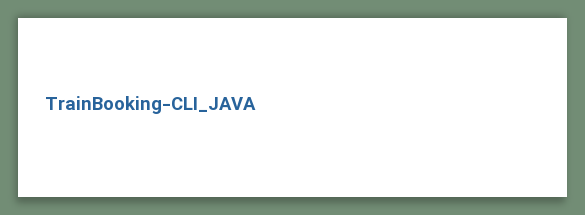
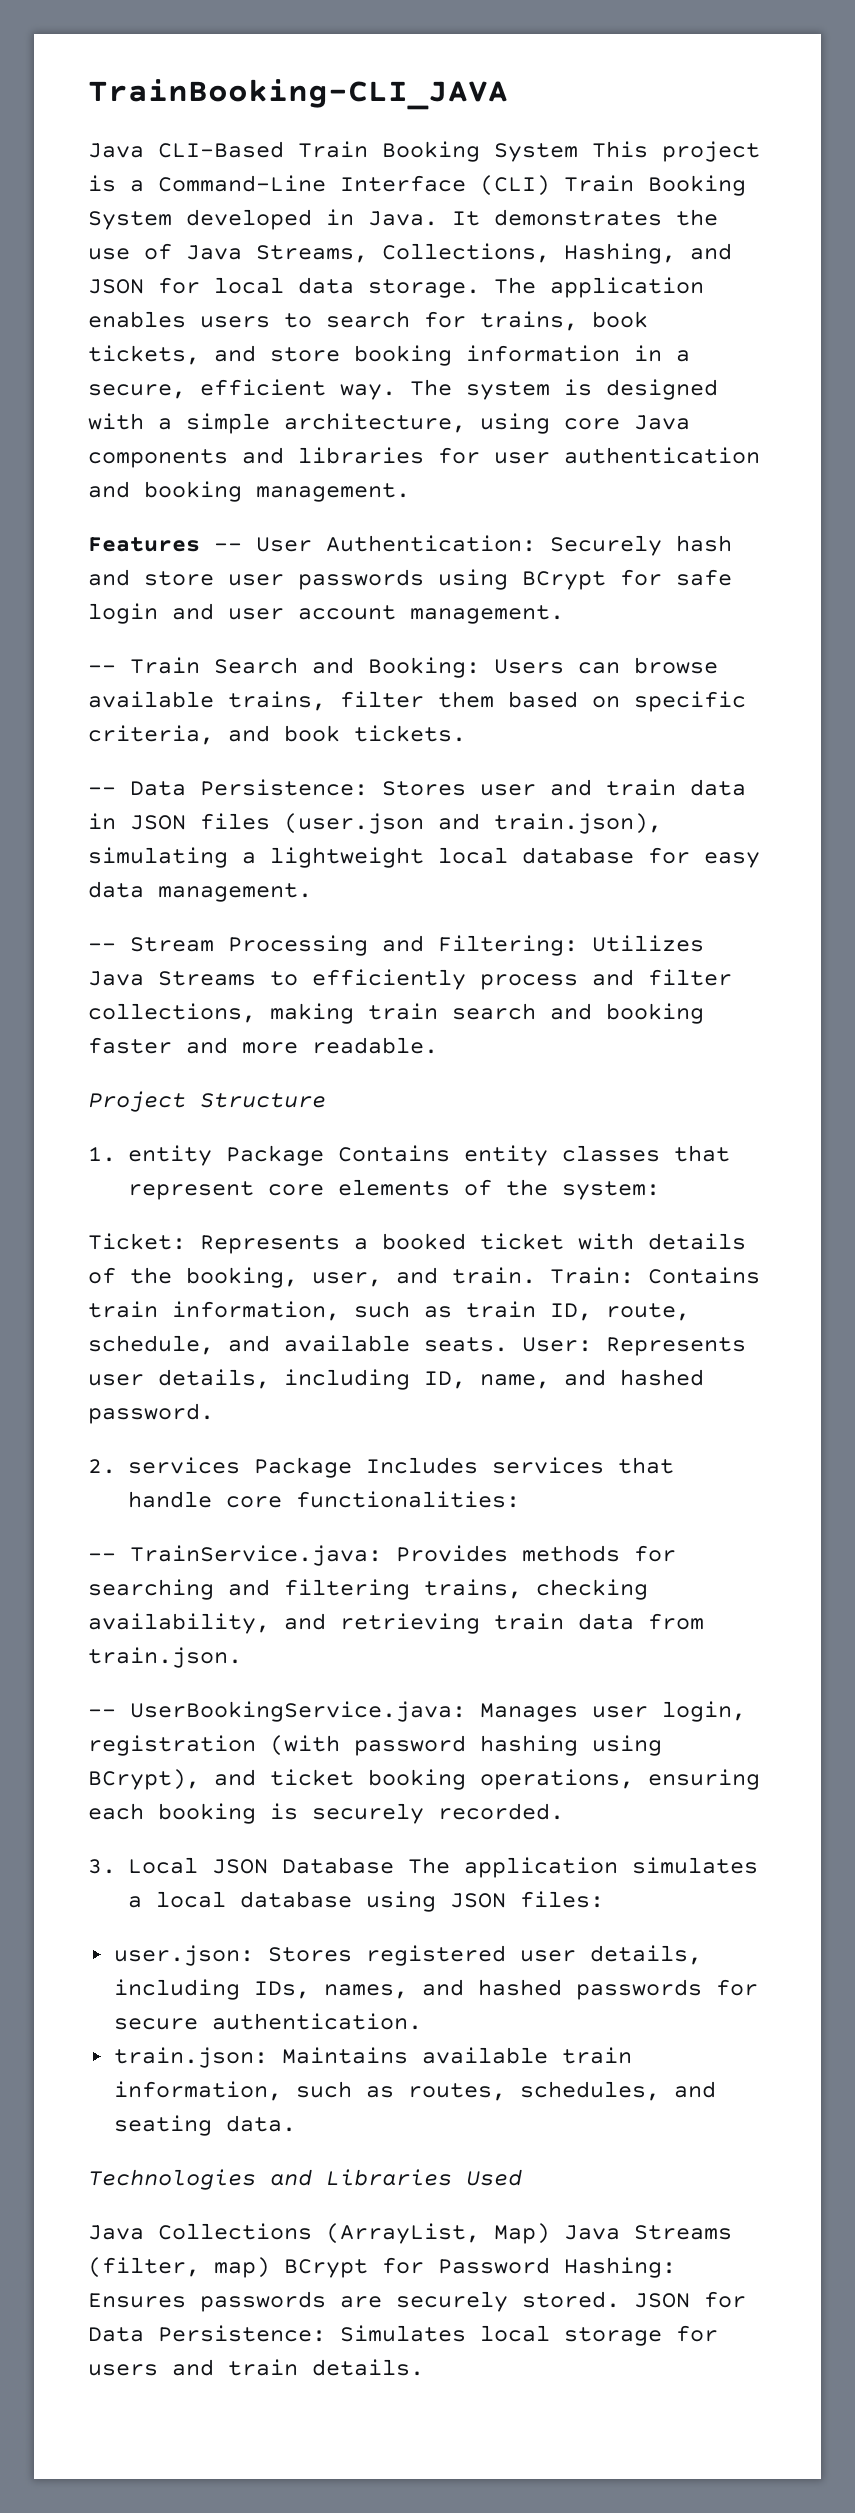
(256, 105) none -> [88,141,760,162] [88,175,746,196] [88,209,718,230] [88,243,732,264] [88,277,704,298] [88,311,648,331] [88,345,690,366] [88,379,718,400] [88,413,690,434] [88,447,760,468] [88,481,410,502] [88,535,732,556] [88,569,732,590] [88,603,564,624] [88,657,718,678] [88,691,746,712] [88,725,466,745] [88,779,746,796] [88,813,662,834] [88,847,760,868] [88,881,312,902] [88,935,704,956] [88,969,732,990] [88,1003,704,1024] [88,1037,438,1054] [88,1091,326,1112] [88,1145,730,1166] [127,1179,660,1200] [88,1233,746,1254] [88,1267,760,1288] [88,1301,690,1321] [88,1335,746,1356] [88,1369,704,1390] [88,1403,214,1424] [88,1457,674,1478] [127,1491,520,1508] [88,1545,676,1566] [88,1579,648,1600] [88,1613,704,1634] [88,1647,242,1668] [88,1701,746,1722] [88,1735,662,1756] [88,1769,760,1790] [88,1803,564,1824] [88,1857,758,1878] [127,1891,604,1912] [113,1945,702,1966] [113,1979,758,2000] [113,2013,422,2030] [113,2047,632,2068] [113,2081,716,2101] [113,2115,296,2136] [88,2169,522,2190] [88,2223,732,2244] [88,2257,676,2278] [88,2291,746,2312] [88,2325,718,2346] [88,2359,424,2376] // Java CLI-Based Train Booking System This project is a Command-Line Interface (CLI) Train Booking System developed in Java. It demonstrates the use of Java Streams, Collections, Hashing, and JSON for local data storage. The application enables users to search for trains, book tickets, and store booking information in a secure, efficient way. The system is designed with a simple architecture, using core Java components and libraries for user authentication and booking management. // Features -- User Authentication: Securely hash and store user passwords using BCrypt for safe login and user account management. // -- Train Search and Booking: Users can browse available trains, filter them based on specific criteria, and book tickets. // -- Data Persistence: Stores user and train data in JSON files (user.json and train.json), simulating a lightweight local database for easy data management. // -- Stream Processing and Filtering: Utilizes Java Streams to efficiently process and filter collections, making train search and booking faster and more readable. // Project Structure // 1. entity Package Contains entity classes that represent core elements of the system: // Ticket: Represents a booked ticket with details of the booking, user, and train. Train: Contains train information, such as train ID, route, schedule, and available seats. User: Represents user details, including ID, name, and hashed password. // 2. services Package Includes services that handle core functionalities: // -- TrainService.java: Provides methods for searching and filtering trains, checking availability, and retrieving train data from train.json. // -- UserBookingService.java: Manages user login, registration (with password hashing using BCrypt), and ticket booking operations, ensuring each booking is securely recorded. // 3. Local JSON Database The application simulates a local database using JSON files: // user.json: Stores registered user details, including IDs, names, and hashed passwords for secure authentication. // train.json: Maintains available train information, such as routes, schedules, and seating data. // Technologies and Libraries Used // Java Collections (ArrayList, Map) Java Streams (filter, map) BCrypt for Password Hashing: Ensures passwords are securely stored. JSON for Data Persistence: Simulates local storage for users and train details.

